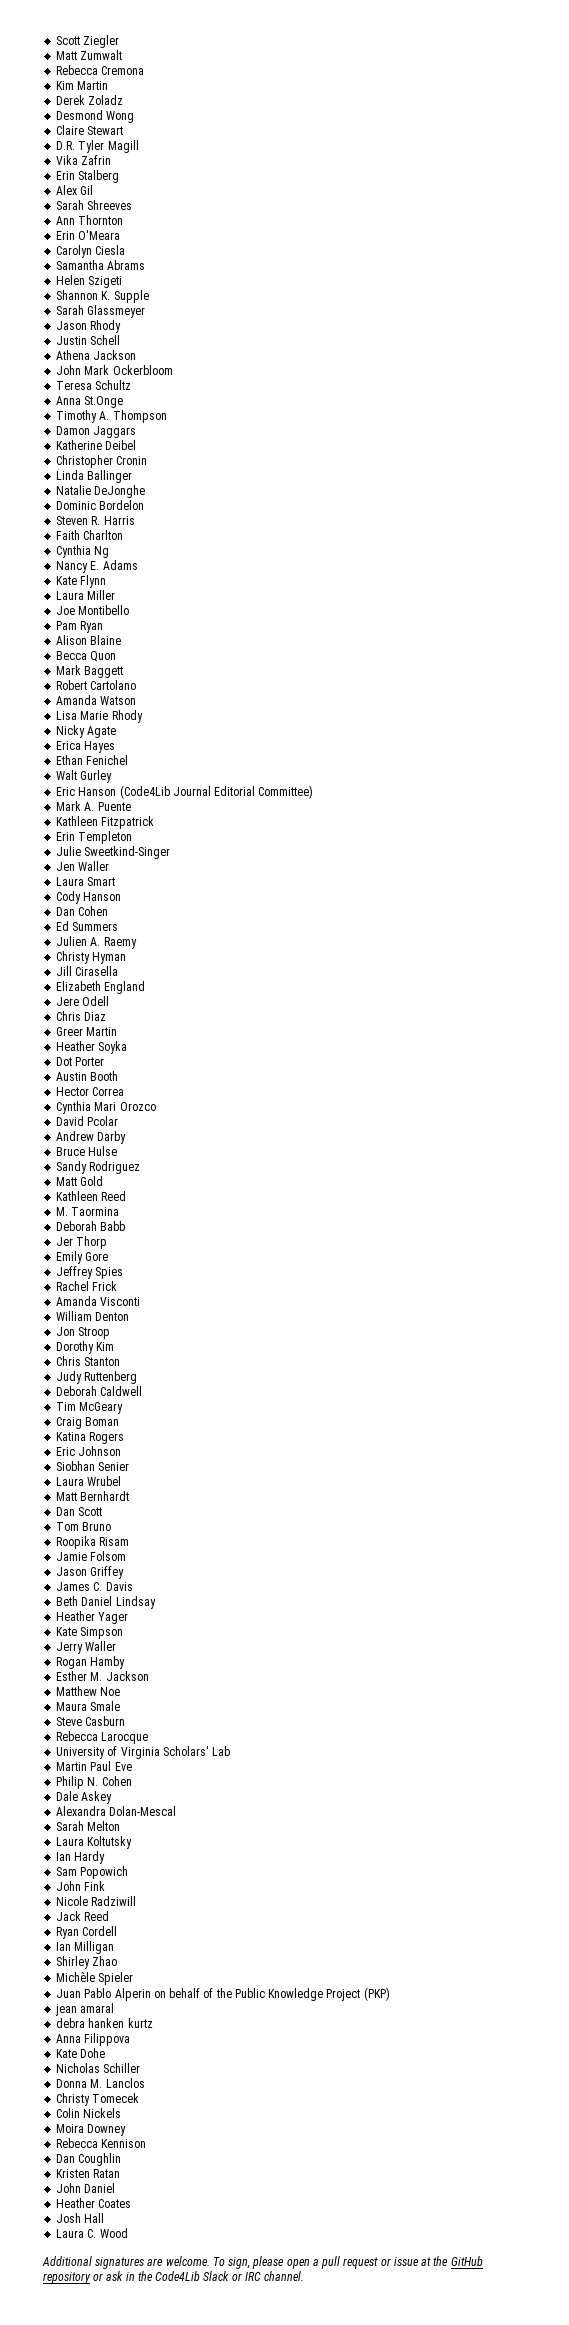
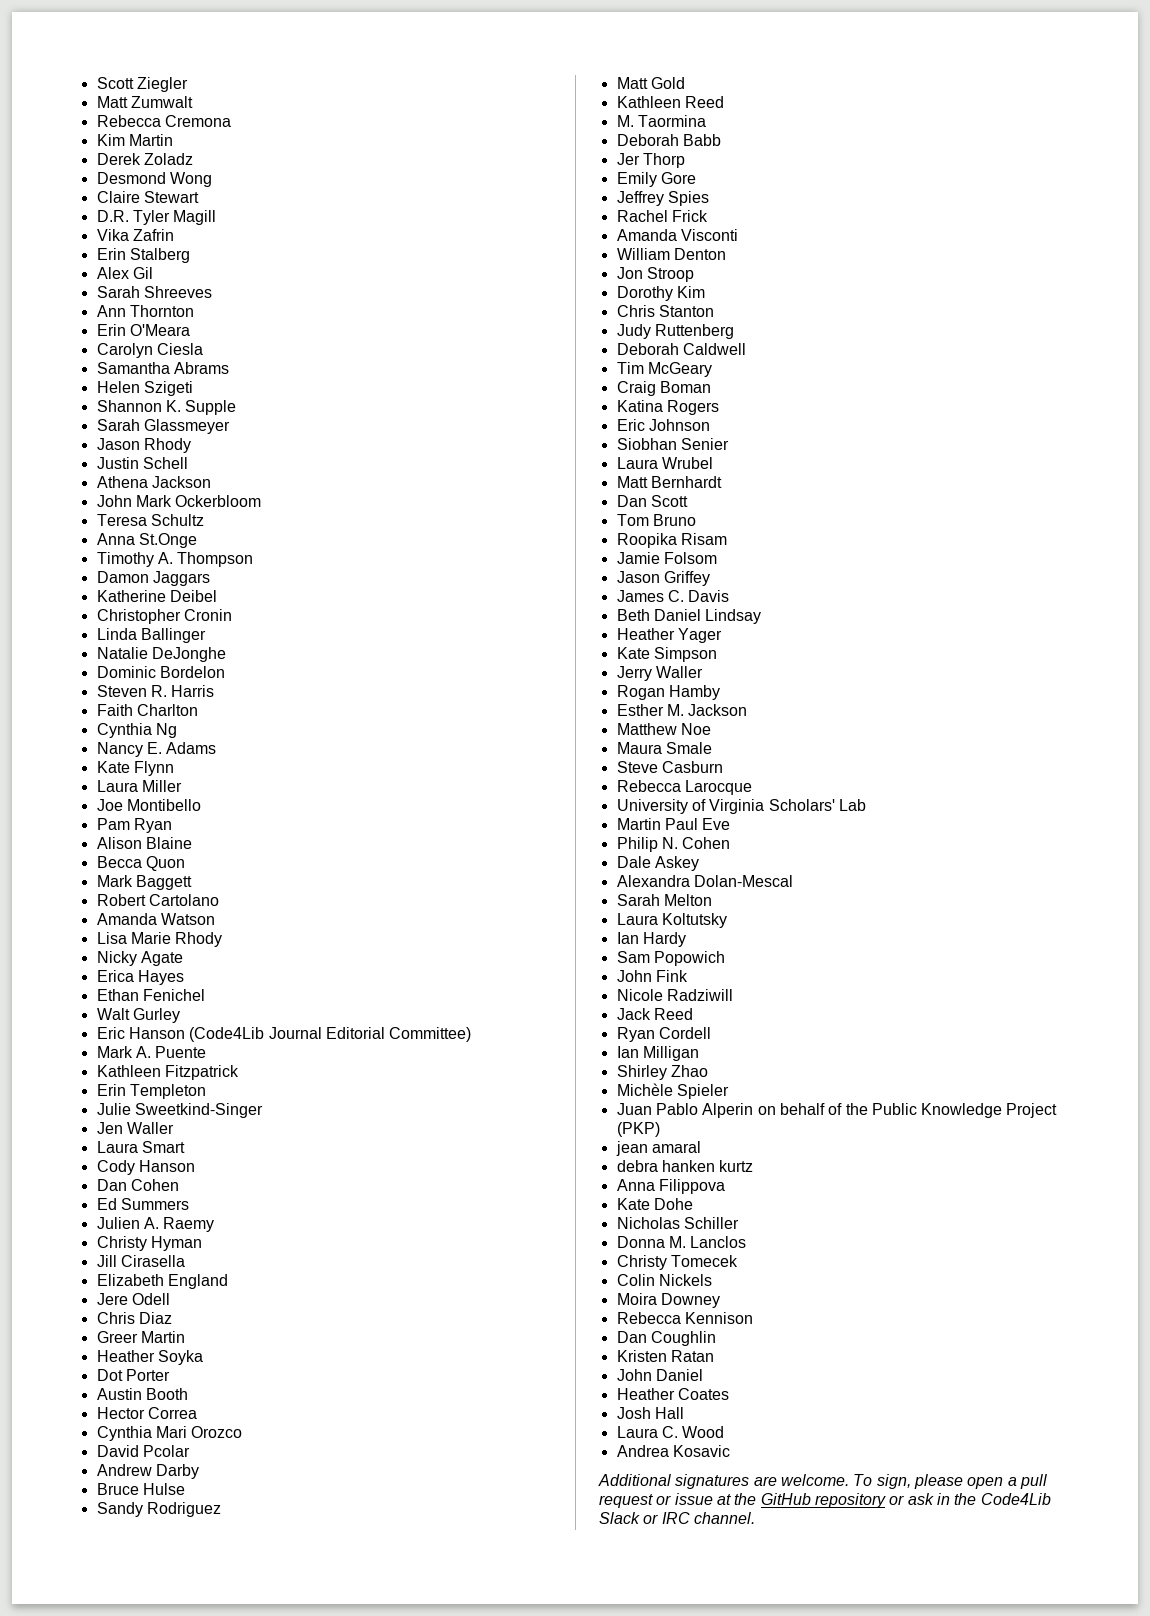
(128, 2233) none -> [616,1445,730,1457] // Andrea Kosavic

